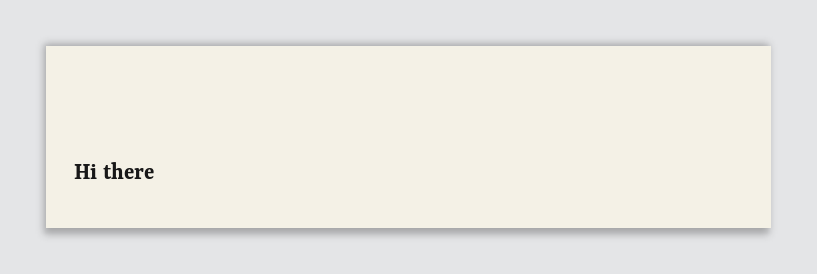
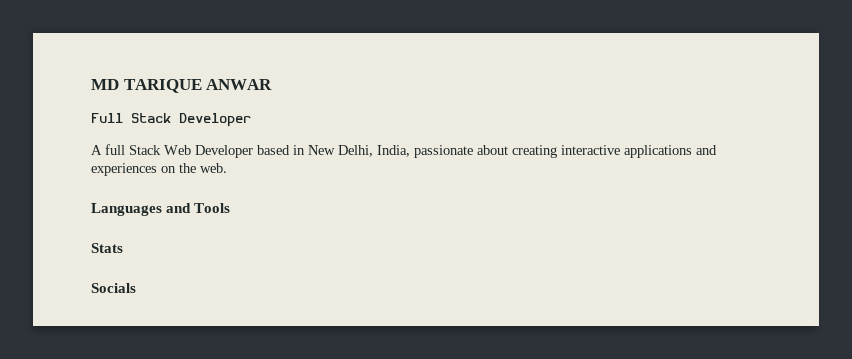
[74,162,155,179] Hi there -> [91,79,273,93] [91,113,251,127] [91,144,717,158] [91,163,227,176] [91,203,231,216] [91,243,123,253] [91,283,136,293] MD TARIQUE ANWAR // Full Stack Developer // A full Stack Web Developer based in New Delhi, India, passionate about creating interactive applications and experiences on the web. // Languages and Tools // Stats // Socials

